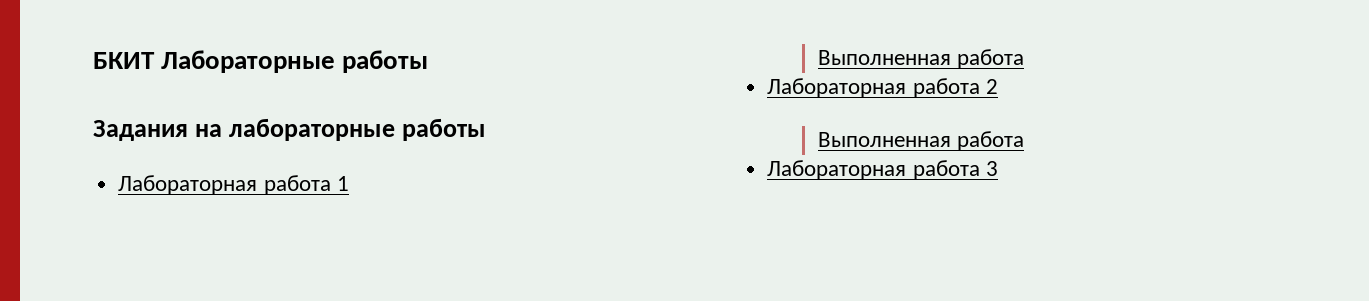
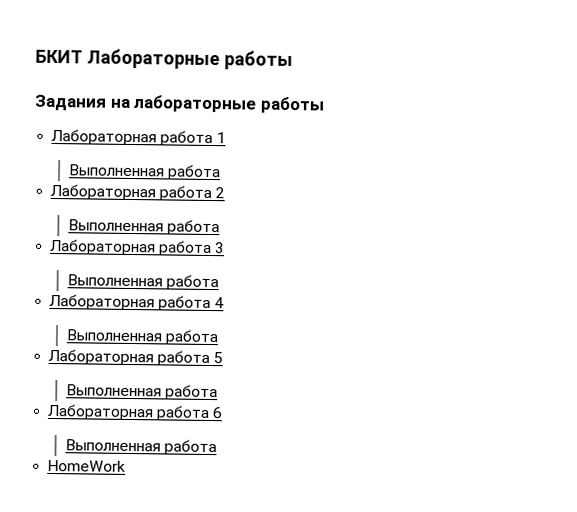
(998, 168) none -> [66,274,219,291] [49,293,225,312] [65,329,219,346] [48,348,224,367] [65,384,218,401] [47,403,224,422] [64,439,217,456] [47,459,127,472] // Выполненная работа // Лабораторная работа 4 // Выполненная работа // Лабораторная работа 5 // Выполненная работа // Лабораторная работа 6 // Выполненная работа // HomeWork

